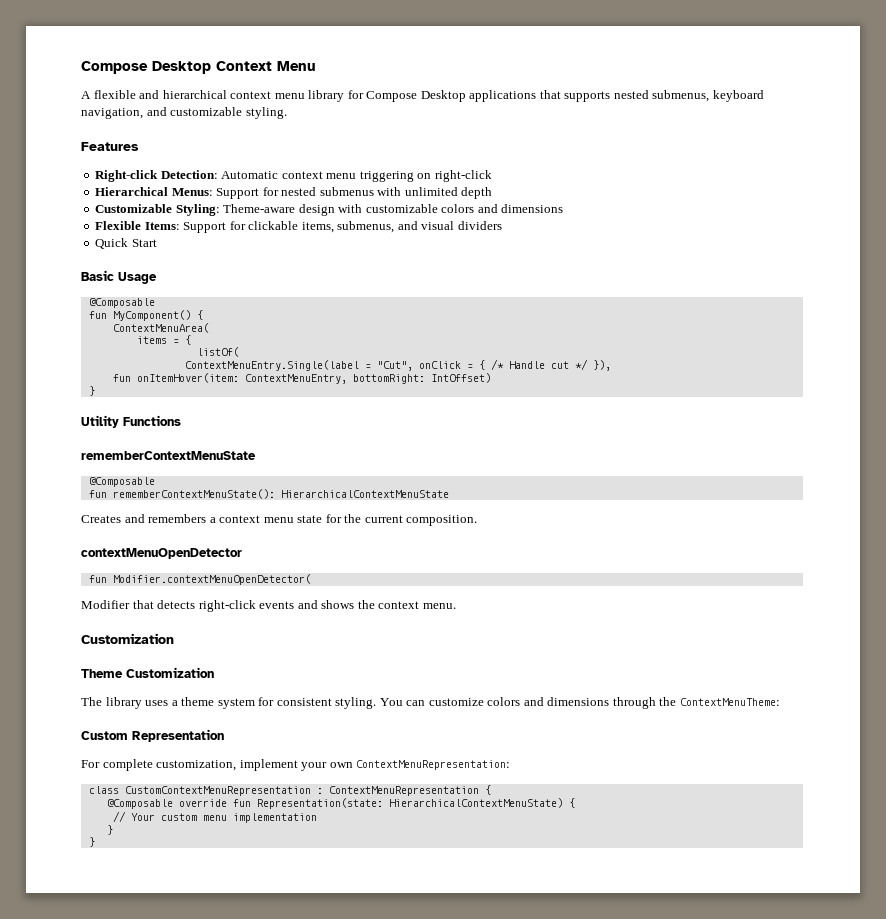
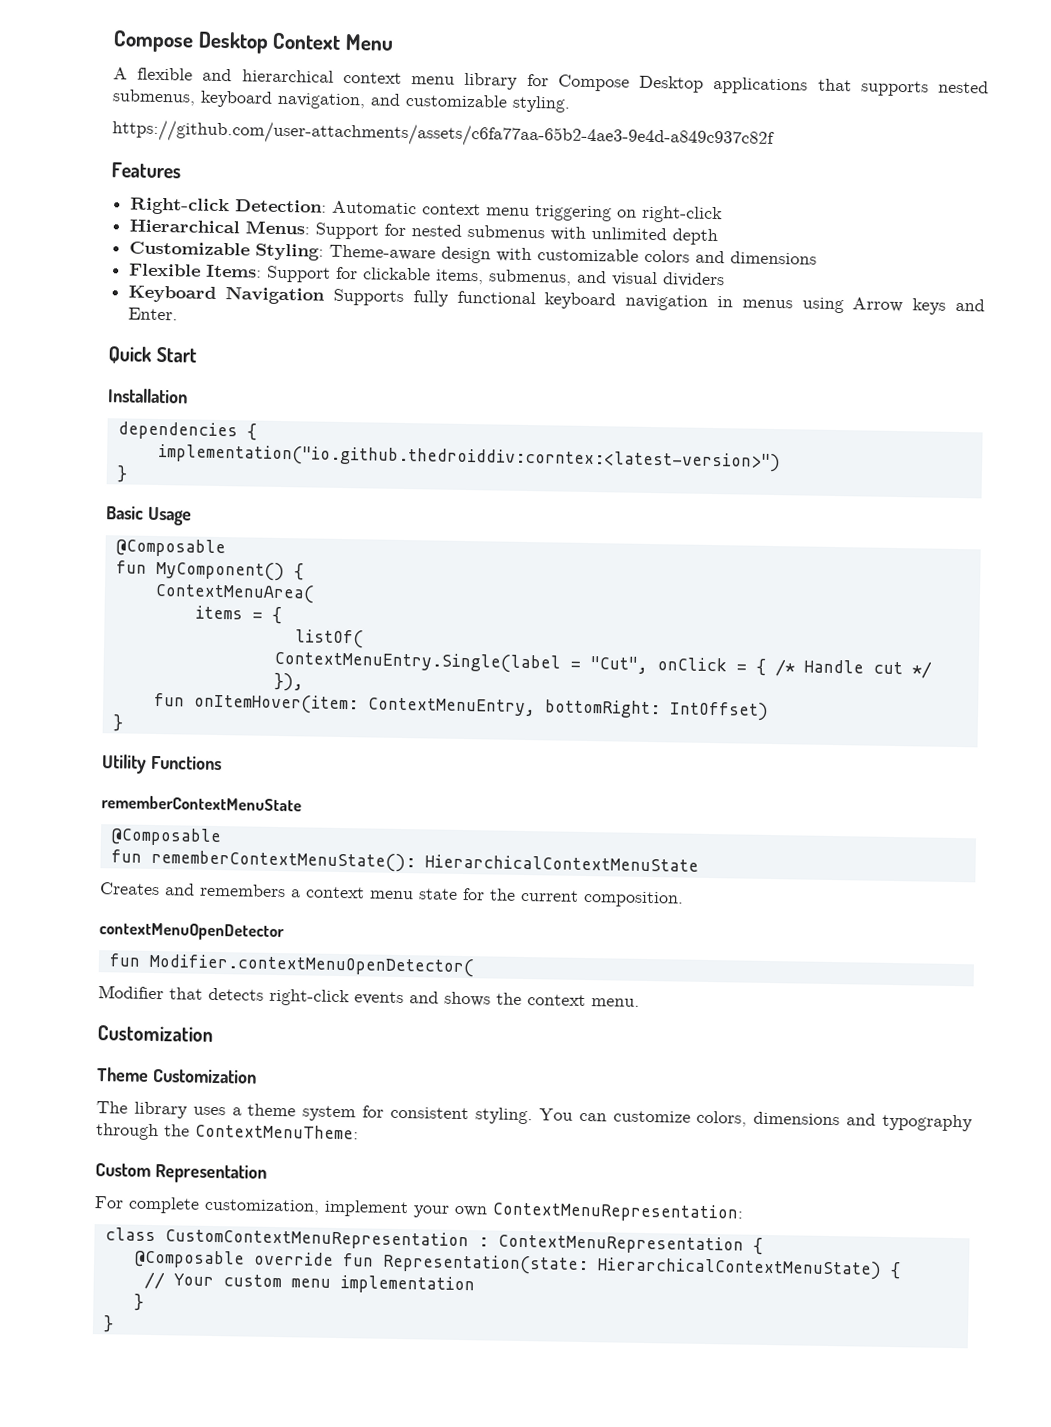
(287, 113) none -> [112,119,775,151] // https://github.com/user-attachments/assets/c6fa77aa-65b2-4ae3-9e4d-a849c937c82f
[95,238,157,249] Quick Start -> [128,285,985,315] [128,307,179,321] [108,346,198,364] [107,388,188,404] [117,421,257,441] [157,443,781,473] [116,465,127,483] Keyboard Navigation Supports fully functional keyboard navigation in menus using Arrow keys and Enter. // Quick Start // Installation // dependencies { // implementation("io.github.thedroiddiv:corntex:<latest-version>") // }
[487,697,610,706] colors and dimensions -> [696,1110,974,1132] colors, dimensions and typography

